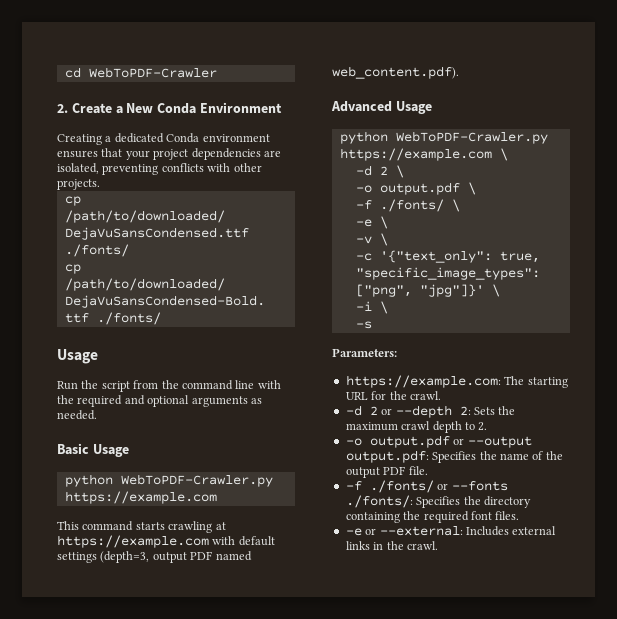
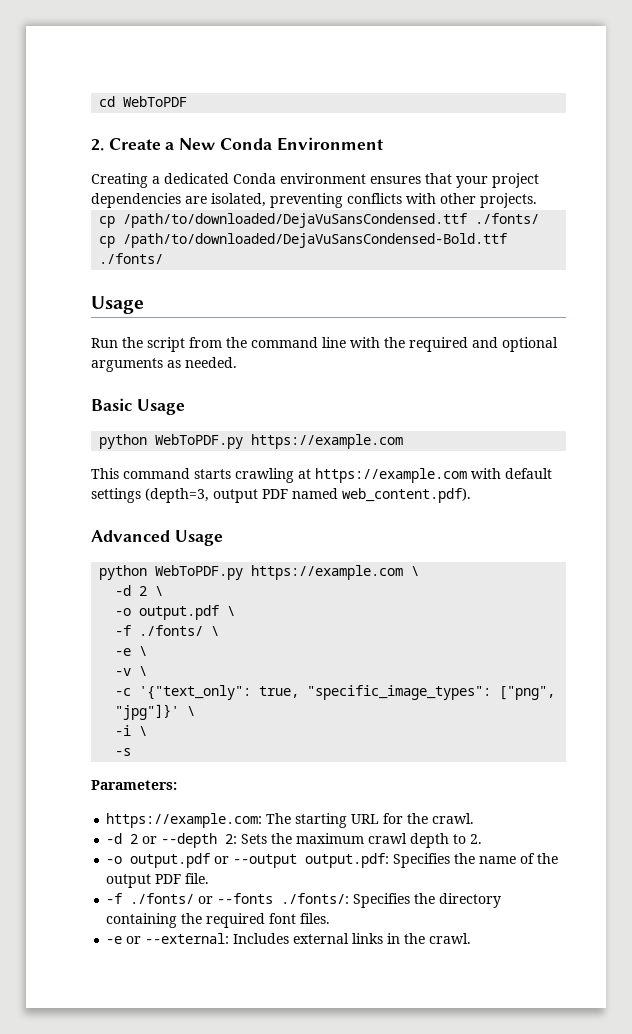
[88,67,217,78] WebToPDF-Crawler -> [123,96,188,107] WebToPDF
[120,474,273,487] WebToPDF-Crawler.py -> [155,434,244,449] WebToPDF.py
[395,131,548,144] WebToPDF-Crawler.py -> [155,565,244,580] WebToPDF.py

